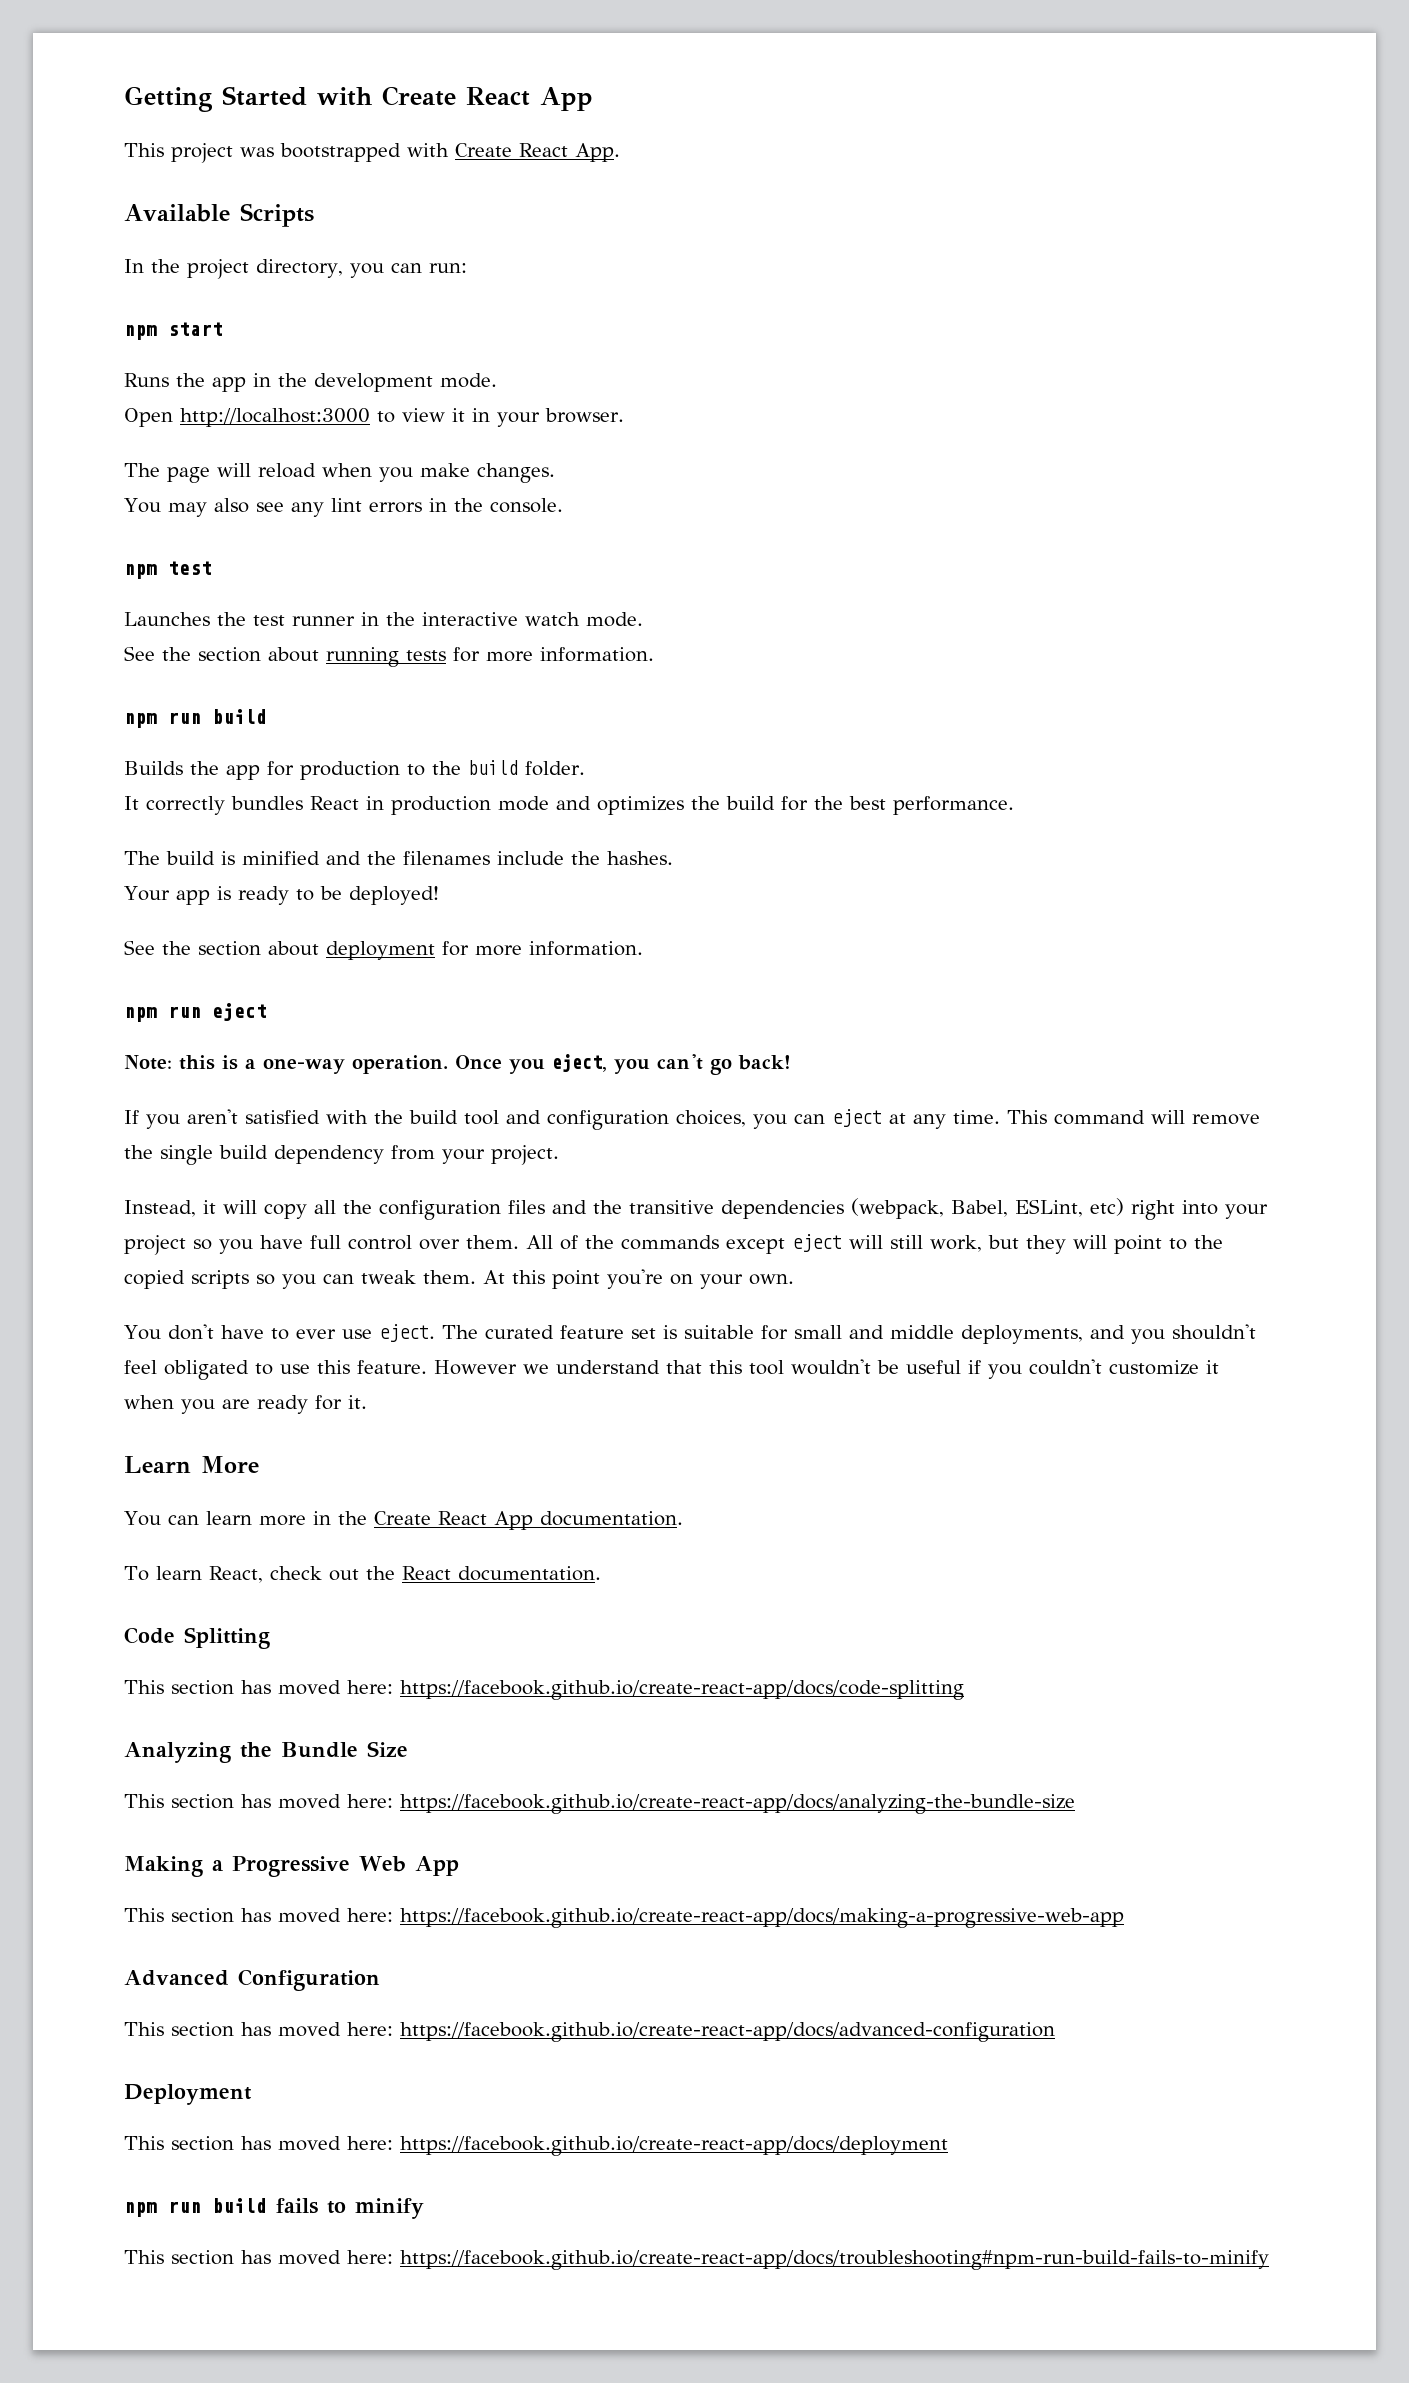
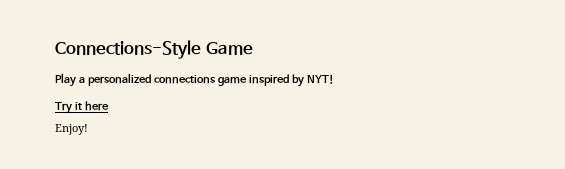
[124,86,593,112] [124,143,620,163] [124,203,314,227] [124,259,467,279] [124,322,223,340] [124,373,497,392] [124,408,624,427] [124,463,555,483] [124,498,563,517] [124,561,212,579] [124,612,643,627] [124,646,654,667] [124,709,267,728] [124,760,585,780] [124,796,1014,815] [124,851,673,865] [124,886,439,905] [124,940,643,960] [124,1003,267,1022] [124,1054,791,1075] [124,1109,1260,1130] [124,1145,559,1165] [124,1198,1268,1220] [124,1234,1223,1255] [124,1269,794,1289] [124,1324,1256,1344] [124,1359,1219,1380] [124,1395,367,1414] [124,1456,259,1473] [124,1511,683,1530] [124,1566,601,1583] [124,1627,270,1649] [124,1680,964,1700] [124,1741,408,1763] [124,1794,1075,1814] [124,1856,459,1877] [124,1908,1124,1928] [124,1969,380,1991] [124,2022,1055,2042] [124,2084,252,2105] [124,2136,948,2156] [124,2198,424,2219] [124,2250,1269,2270] Getting Started with Create React App // This project was bootstrapped with Create React App. // Available Scripts // In the project directory, you can run: // npm start // Runs the app in the development mode. // Open http://localhost:3000 to view it in your browser. // The page will reload when you make changes. // You may also see any lint errors in the console. // npm test // Launches the test runner in the interactive watch mode. // See the section about running tests for more information. // npm run build // Builds the app for production to the build folder. // It correctly bundles React in production mode and optimizes the build for the best performance. // The build is minified and the filenames include the hashes. // Your app is ready to be deployed! // See the section about deployment for more information. // npm run eject // Note: this is a one-way operation. Once you eject, you can't go back! // If you aren't satisfied with the build tool and configuration choices, you can eject at any time. This command will remove the single build dependency from your project. // Instead, it will copy all the configuration files and the transitive dependencies (webpack, Babel, ESLint, etc) right into your project so you have full control over them. All of the commands except eject will still work, but they will point to the copied scripts so you can tweak them. At this point you're on your own. // You don't have to ever use eject. The curated feature set is suitable for small and middle deployments, and you shouldn't feel obligated to use this feature. However we understand that this tool wouldn't be useful if you couldn't customize it when you are ready for it. // Learn More // You can learn more in the Create React App documentation. // To learn React, check out the React documentation. // Code Splitting // This section has moved here: https://facebook.github.io/create-react-app/docs/code-splitting // Analyzing the Bundle Size // This section has moved here: https://facebook.github.io/create-react-app/docs/analyzing-the-bundle-size // Making a Progressive Web App // This section has moved here: https://facebook.github.io/create-react-app/docs/making-a-progressive-web-app // Advanced Configuration // This section has moved here: https://facebook.github.io/create-react-app/docs/advanced-configuration // Deployment // This section has moved here: https://facebook.github.io/create-react-app/docs/deployment // npm run build fails to minify // This section has moved here: https://facebook.github.io/create-react-app/docs/troubleshooting#npm-run-build-fails-to-minify -> [55,40,253,59] [55,73,334,87] [55,101,109,114] [55,124,88,135] Connections-Style Game // Play a personalized connections game inspired by NYT! // Try it here // Enjoy!

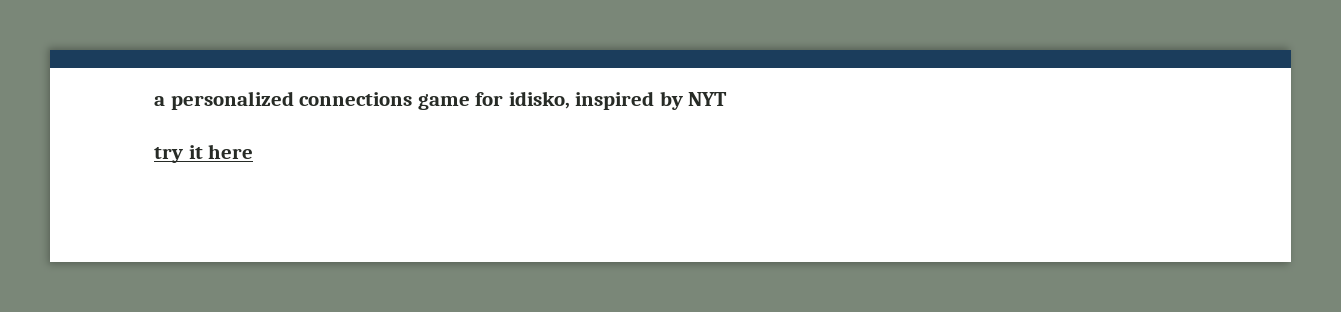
[55,40,253,59] [55,73,76,87] Connections-Style Game // Play -> (154, 101) none
[248,74,334,87] [55,102,72,114] inspired by NYT! // Try -> [475,91,728,110] [154,147,183,163] for idisko, inspired by NYT // try
[55,124,88,135] // Enjoy! -> (254, 151) none

